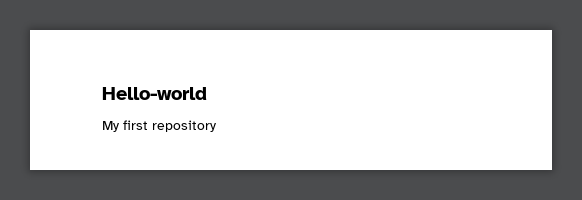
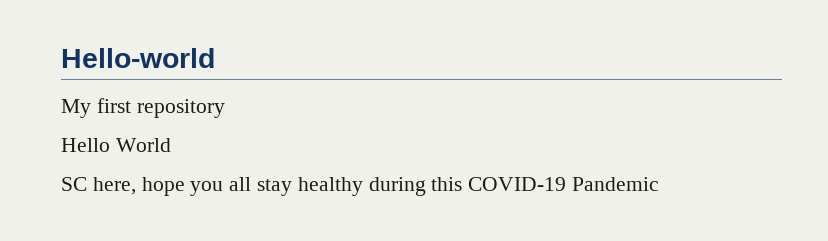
(216, 126) none -> [61,138,171,152] [61,177,660,196] // Hello World // SC here, hope you all stay healthy during this COVID-19 Pandemic

